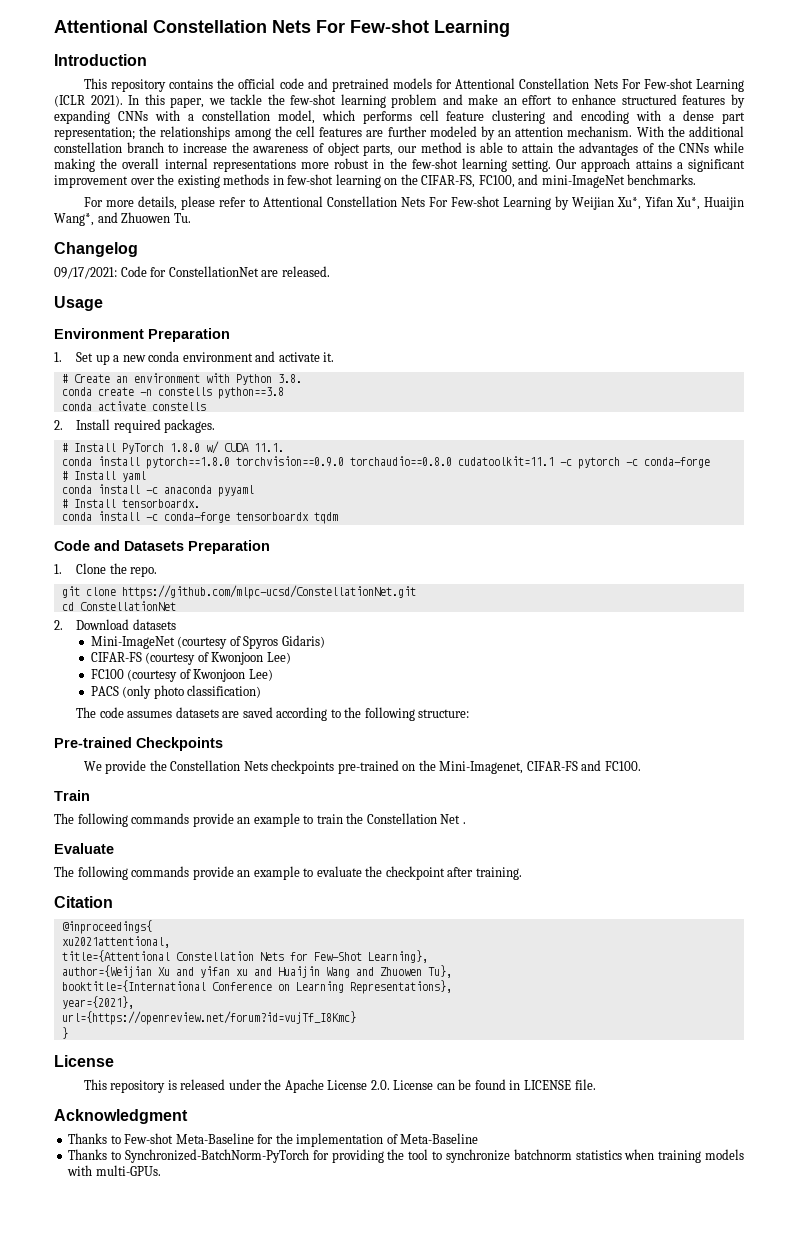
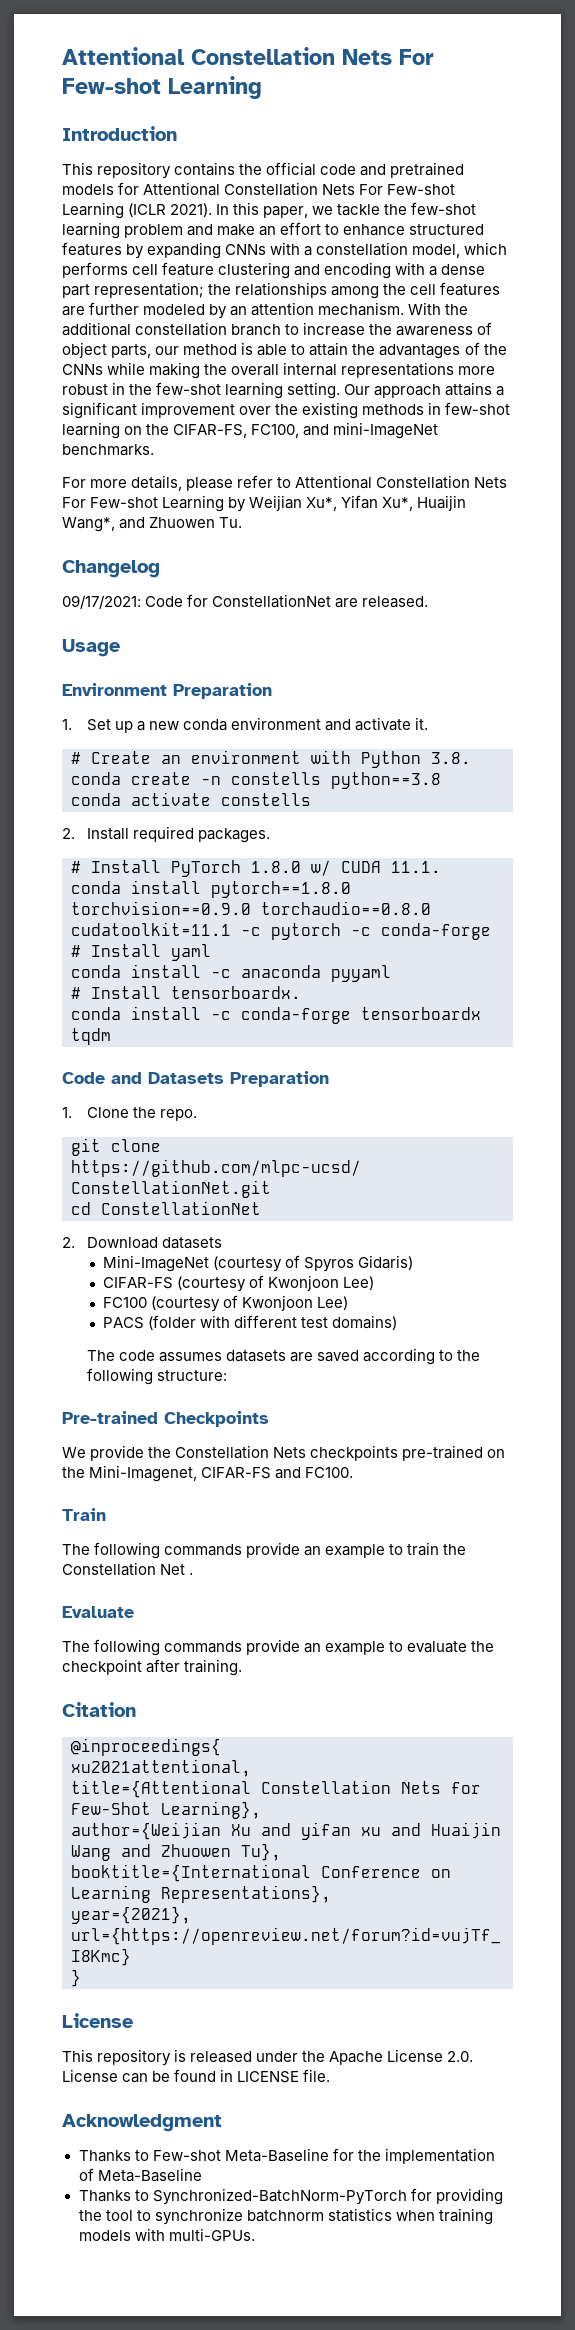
[122,685,262,699] (only photo classification) -> [148,1315,398,1330] (folder with different test domains)

